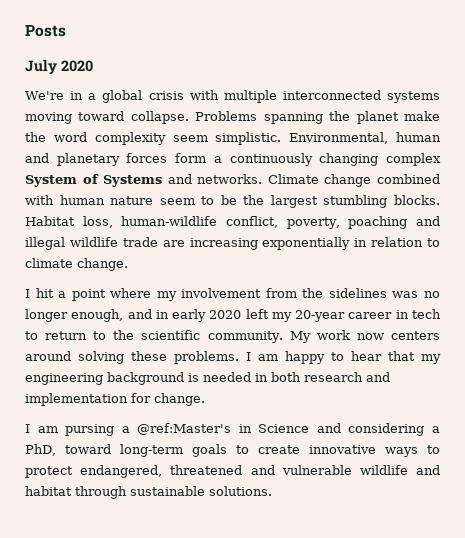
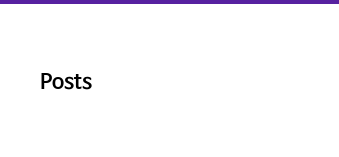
[25,59,93,75] [25,90,440,103] [25,111,440,124] [25,132,441,145] [25,153,442,166] [25,174,440,187] [25,195,440,208] [25,216,440,229] [25,237,440,250] [25,258,128,271] [25,288,440,301] [25,309,441,322] [25,330,441,343] [25,351,441,364] [25,372,390,385] [25,393,205,406] [25,423,440,436] [25,444,440,457] [25,465,441,478] [25,486,272,499] // July 2020 // We're in a global crisis with multiple interconnected systems moving toward collapse. Problems spanning the planet make the word complexity seem simplistic. Environmental, human and planetary forces form a continuously changing complex System of Systems and networks. Climate change combined with human nature seem to be the largest stumbling blocks. Habitat loss, human-wildlife conflict, poverty, poaching and illegal wildlife trade are increasing exponentially in relation to climate change. // I hit a point where my involvement from the sidelines was no longer enough, and in early 2020 left my 20-year career in tech to return to the scientific community. My work now centers around solving these problems. I am happy to hear that my engineering background is needed in both research and implementation for change. // I am pursing a @ref:Master's in Science and considering a PhD, toward long-term goals to create innovative ways to protect endangered, threatened and vulnerable wildlife and habitat through sustainable solutions. -> (92, 81) none

